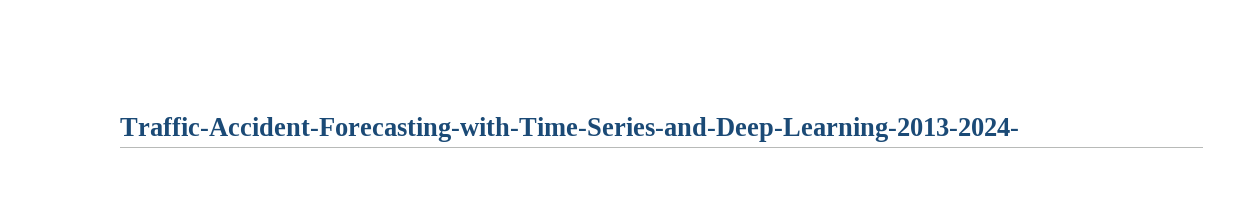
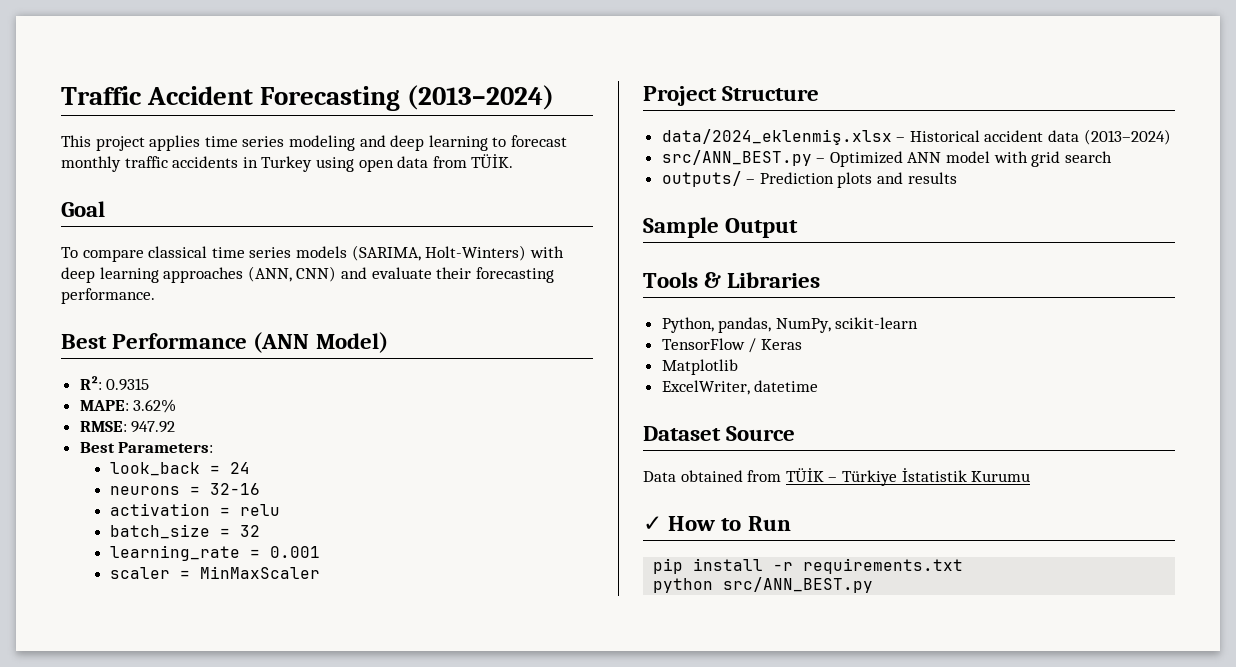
[120,117,1019,142] Traffic-Accident-Forecasting-with-Time-Series-and-Deep-Learning-2013-2024- -> [61,85,555,111] [61,135,567,151] [61,154,514,172] [61,201,105,217] [61,245,564,262] [61,266,554,283] [61,288,155,304] [61,332,388,353] [79,376,150,391] [79,399,177,413] [79,421,176,433] [79,442,214,453] [110,462,251,476] [110,483,261,495] [110,503,281,516] [110,524,261,539] [110,545,321,561] [110,566,321,579] [643,86,820,106] [661,129,1171,145] [661,150,1112,167] [661,171,957,188] [643,217,799,238] [643,272,821,288] [661,317,919,333] [661,338,802,353] [661,359,738,375] [661,380,819,395] [643,426,796,441] [643,468,1031,486] [643,516,791,531] [653,558,964,574] [653,577,874,593] Traffic Accident Forecasting (2013–2024) // This project applies time series modeling and deep learning to forecast monthly traffic accidents in Turkey using open data from TÜİK. // Goal // To compare classical time series models (SARIMA, Holt-Winters) with deep learning approaches (ANN, CNN) and evaluate their forecasting performance. // Best Performance (ANN Model) // R²: 0.9315 // MAPE: 3.62% // RMSE: 947.92 // Best Parameters: // look_back = 24 // neurons = 32-16 // activation = relu // batch_size = 32 // learning_rate = 0.001 // scaler = MinMaxScaler // Project Structure // data/2024_eklenmiş.xlsx – Historical accident data (2013–2024) // src/ANN_BEST.py – Optimized ANN model with grid search // outputs/ – Prediction plots and results // Sample Output // Tools & Libraries // Python, pandas, NumPy, scikit-learn // TensorFlow / Keras // Matplotlib // ExcelWriter, datetime // Dataset Source // Data obtained from TÜİK – Türkiye İstatistik Kurumu // ✓ How to Run // pip install -r requirements.txt // python src/ANN_BEST.py

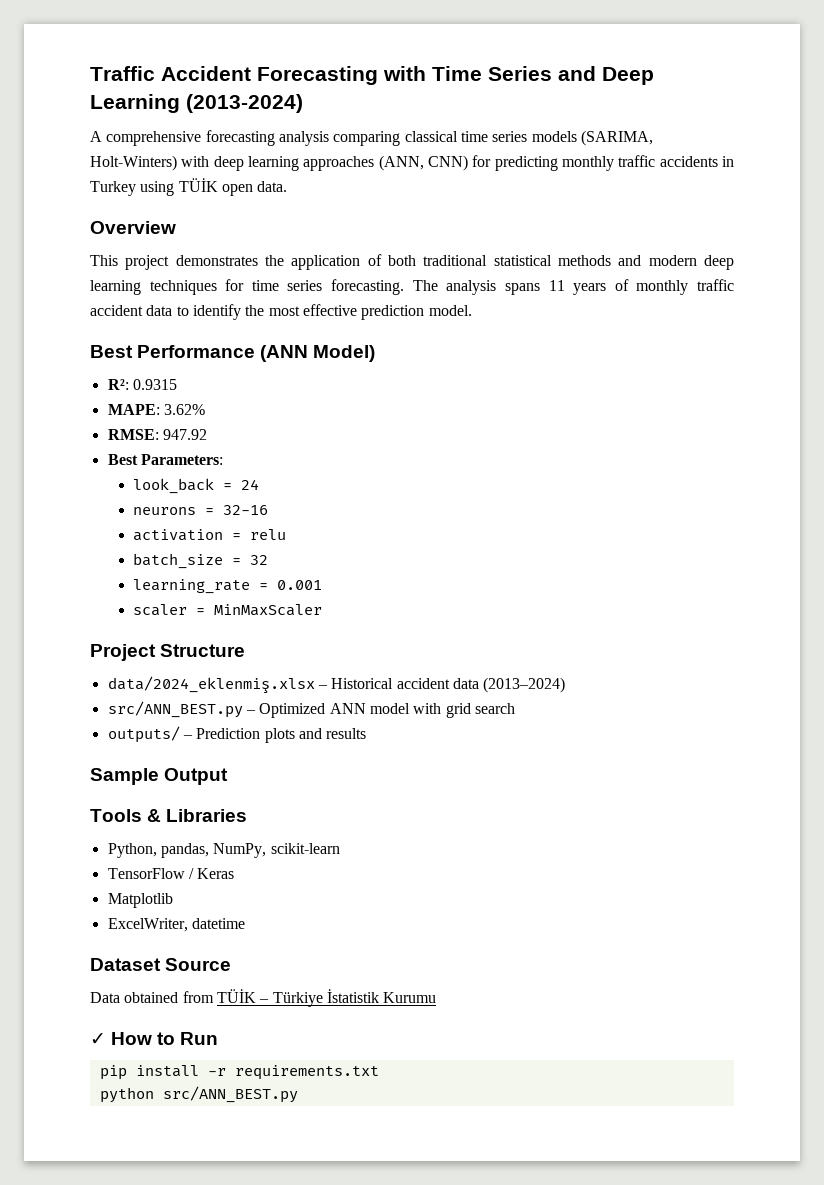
[407,85,555,110] [61,135,567,151] [61,154,514,172] [61,201,105,217] [61,247,144,262] (2013–2024) // This project applies time series modeling and deep learning to forecast monthly traffic accidents in Turkey using open data from TÜİK. // Goal // To compare -> [383,66,654,85] [90,94,303,113] [90,130,401,146] with Time Series and Deep Learning (2013-2024) // A comprehensive forecasting analysis comparing
[340,267,554,283] [61,288,155,304] and evaluate their forecasting performance. -> [472,155,735,171] [90,178,288,196] [90,221,176,234] [90,254,735,270] [90,279,735,295] [90,304,472,320] for predicting monthly traffic accidents in Turkey using TÜİK open data. // Overview // This project demonstrates the application of both traditional statistical methods and modern deep learning techniques for time series forecasting. The analysis spans 11 years of monthly traffic accident data to identify the most effective prediction model.

